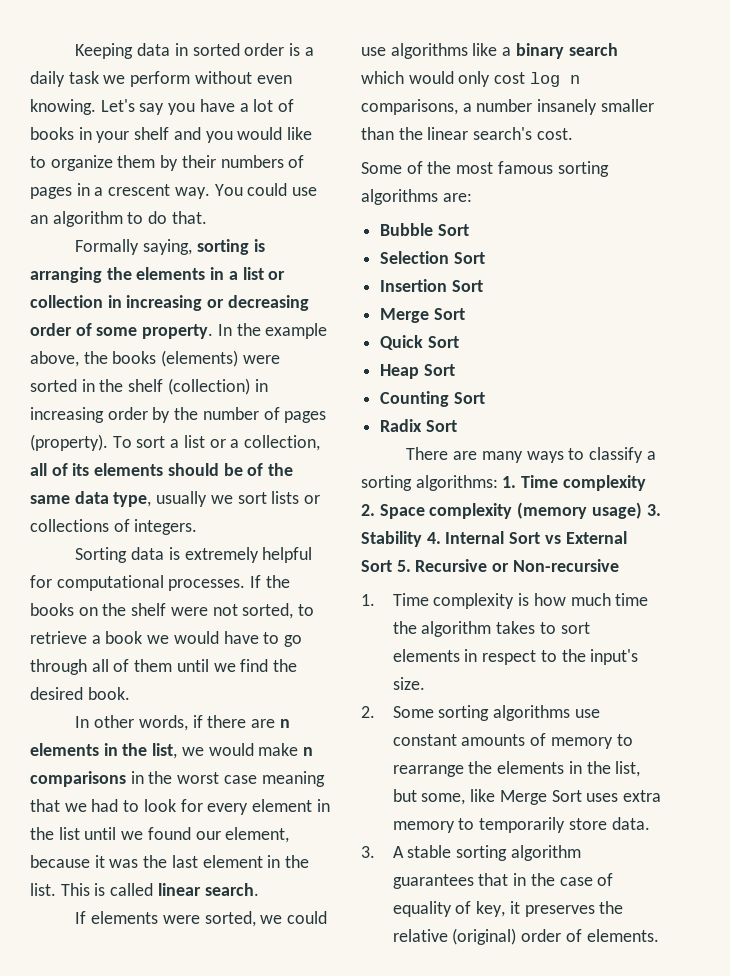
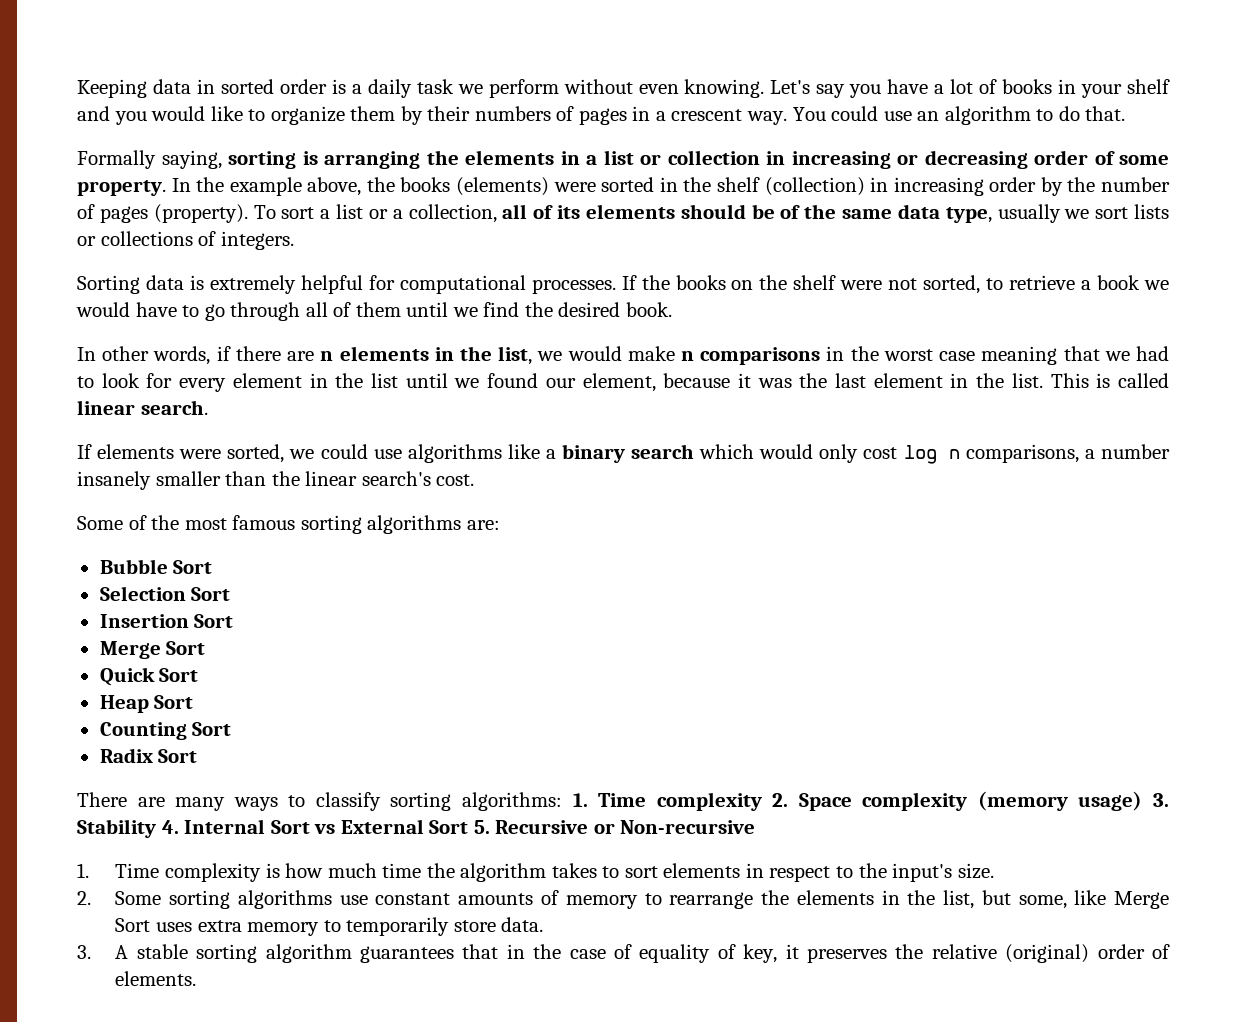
[646,451,656,460] a -> (381, 801) none

